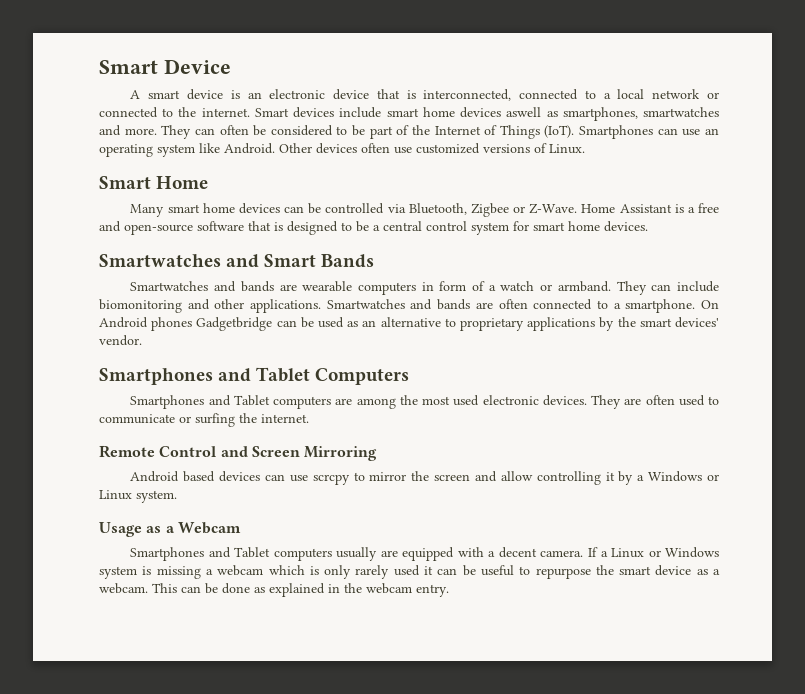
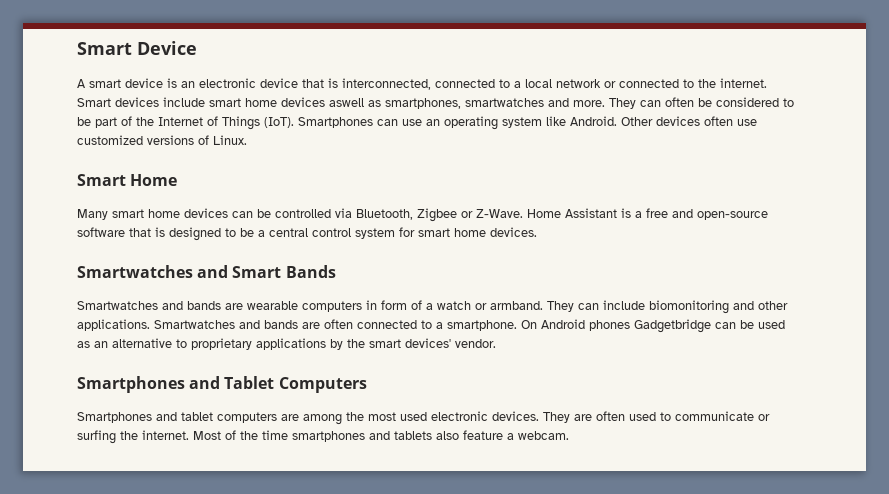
[233,395,270,406] Tablet -> [181,412,213,421] tablet
[99,445,378,461] [130,471,720,485] [99,490,177,503] [99,522,241,537] [130,547,719,561] [99,565,720,579] [99,583,449,597] // Remote Control and Screen Mirroring // Android based devices can use scrcpy to mirror the screen and allow controlling it by a Windows or Linux system. // Usage as a Webcam // Smartphones and Tablet computers usually are equipped with a decent camera. If a Linux or Windows system is missing a webcam which is only rarely used it can be useful to repurpose the smart device as a webcam. This can be done as explained in the webcam entry. -> [193,430,569,442] Most of the time smartphones and tablets also feature a webcam.

